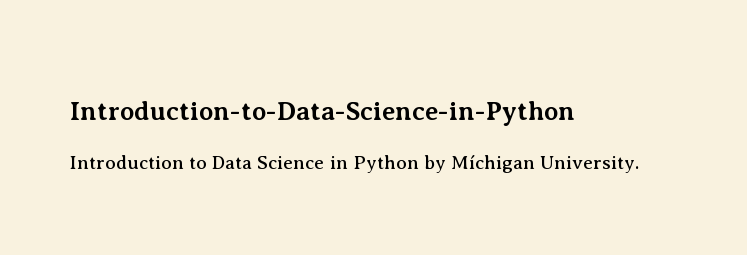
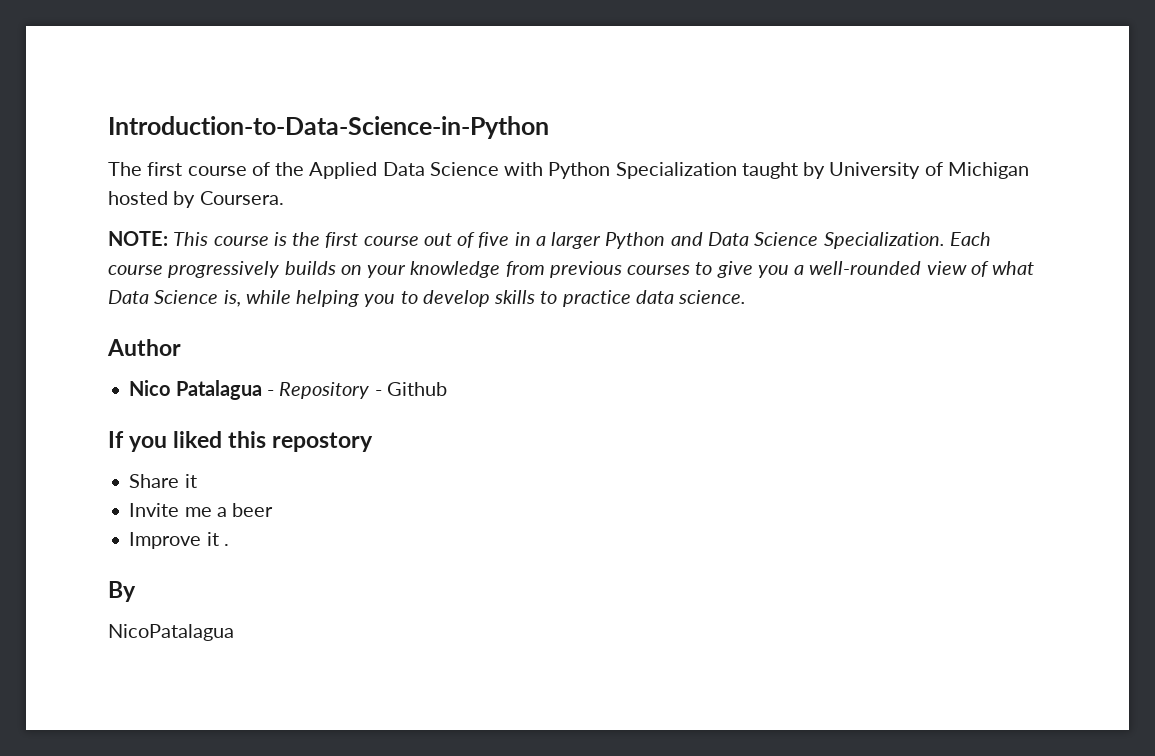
[70,155,640,173] Introduction to Data Science in Python by Míchigan University. -> [108,162,1029,179] [108,191,284,208] [108,231,991,249] [108,261,1035,278] [108,290,747,307] [107,339,181,356] [129,380,447,400] [108,431,374,452] [129,474,197,488] [129,503,274,517] [129,532,229,549] [108,581,136,602] [108,624,234,641] The first course of the Applied Data Science with Python Specialization taught by University of Michigan hosted by Coursera. // NOTE: This course is the first course out of five in a larger Python and Data Science Specialization. Each course progressively builds on your knowledge from previous courses to give you a well-rounded view of what Data Science is, while helping you to develop skills to practice data science. // Author // Nico Patalagua - Repository - Github // If you liked this repostory // Share it // Invite me a beer // Improve it . // By // NicoPatalagua

